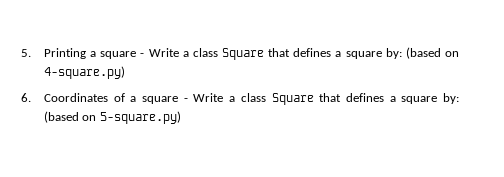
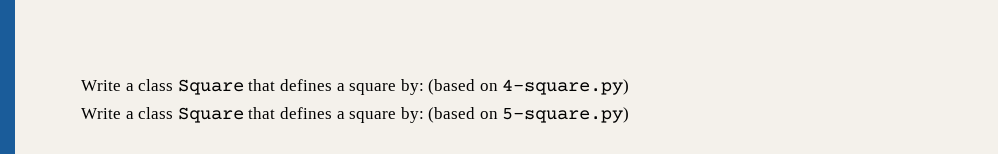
[21,48,145,59] 5. Printing a square - -> (81, 85) none
[21,93,188,104] 6. Coordinates of a square - -> (630, 87) none

